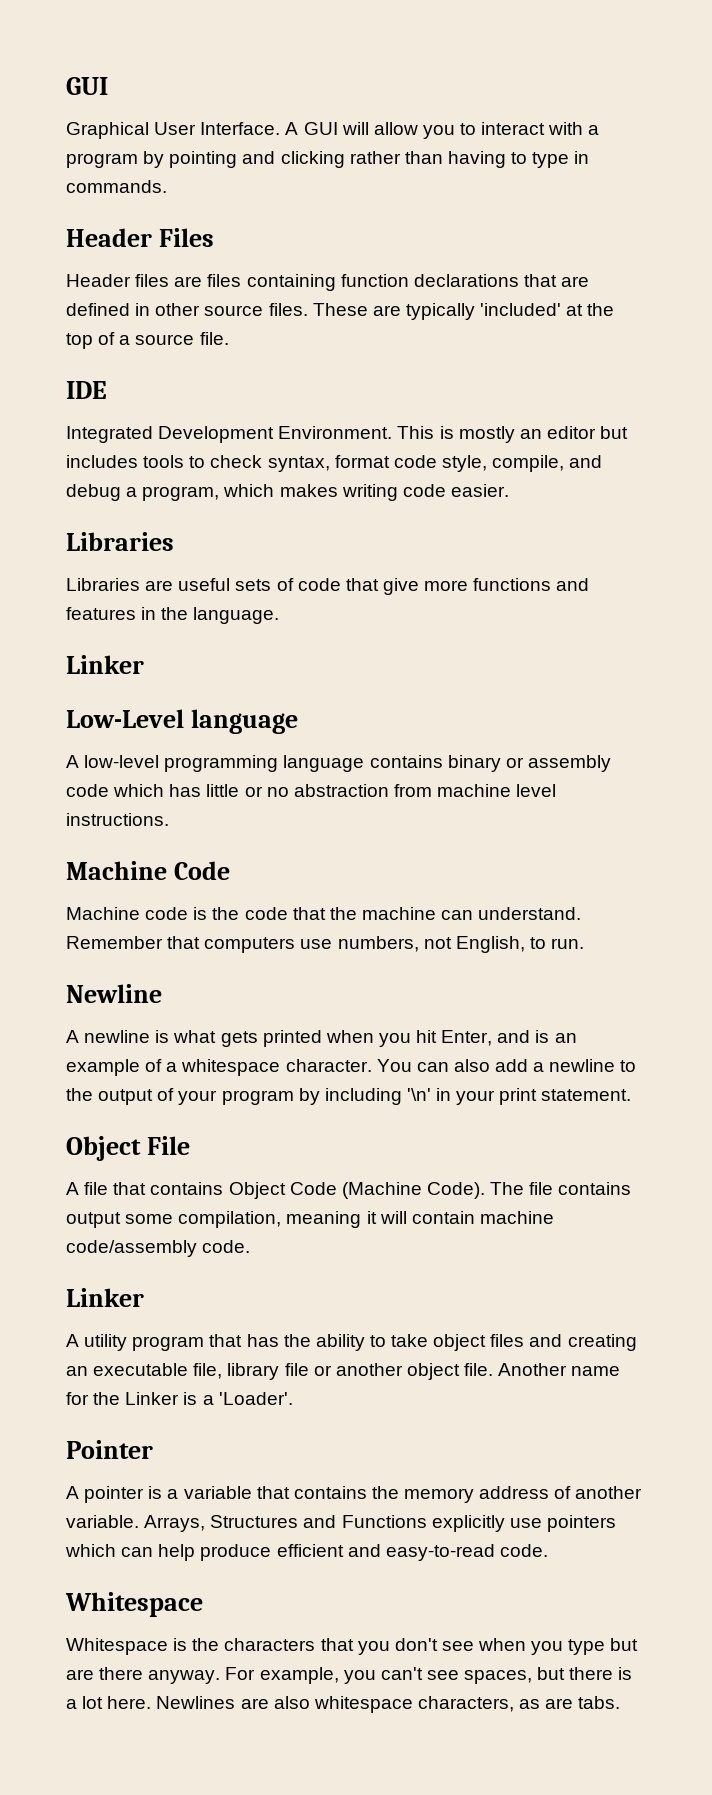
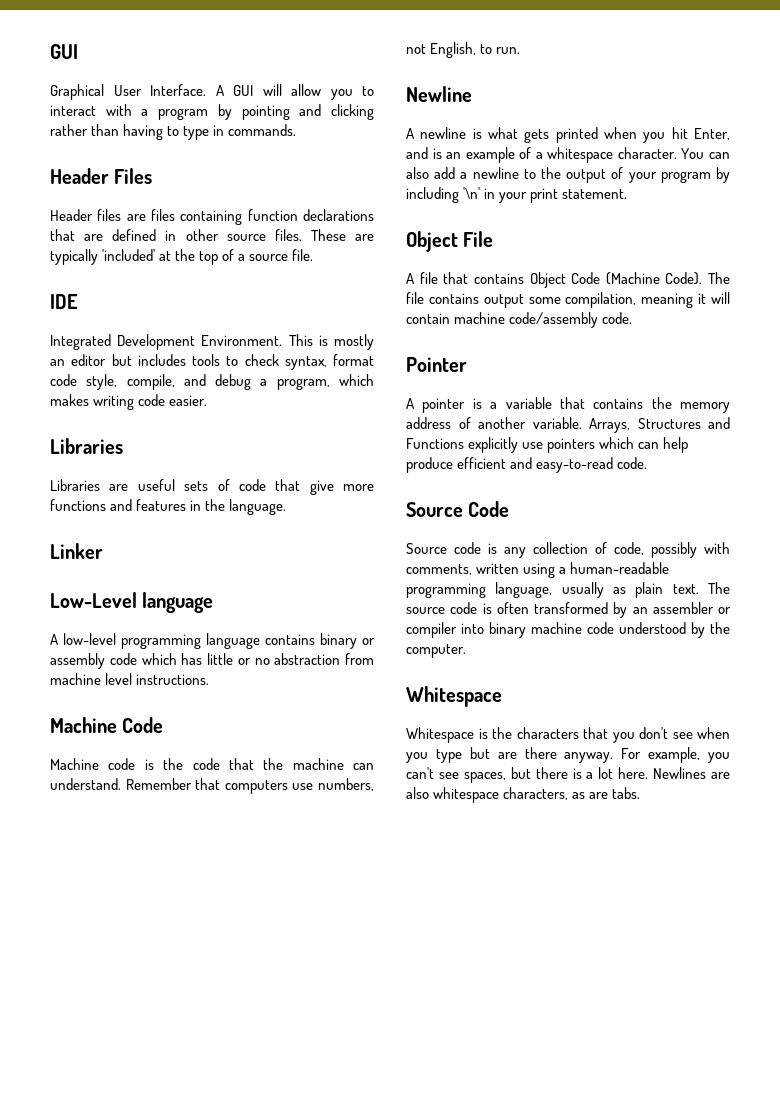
[66,1288,144,1307] [66,1334,637,1351] [66,1363,621,1380] [66,1392,293,1405] // Linker // A utility program that has the ability to take object files and creating an executable file, library file or another object file. Another name for the Linker is a 'Loader'. -> (633, 318) none
(548, 1550) none -> [406,501,510,517] [406,542,730,558] [406,562,670,578] [406,582,730,598] [406,602,731,618] [406,622,730,638] [406,644,466,658] // Source Code // Source code is any collection of code, possibly with comments, written using a human-readable programming language, usually as plain text. The source code is often transformed by an assembler or compiler into binary machine code understood by the computer.

